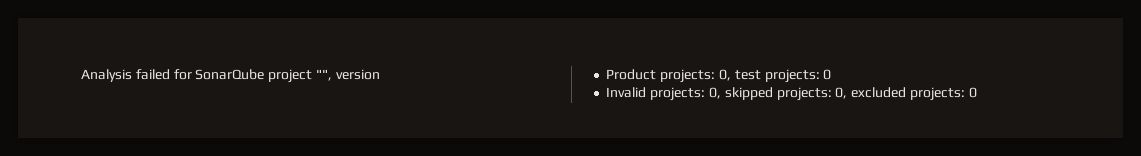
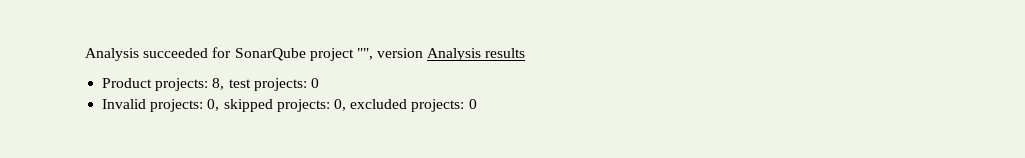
[81,69,170,82] Analysis failed -> [85,48,209,61] Analysis succeeded
(380, 74) none -> [427,48,526,61] Analysis results
[718,69,731,81] 0, -> [212,78,225,90] 8,

